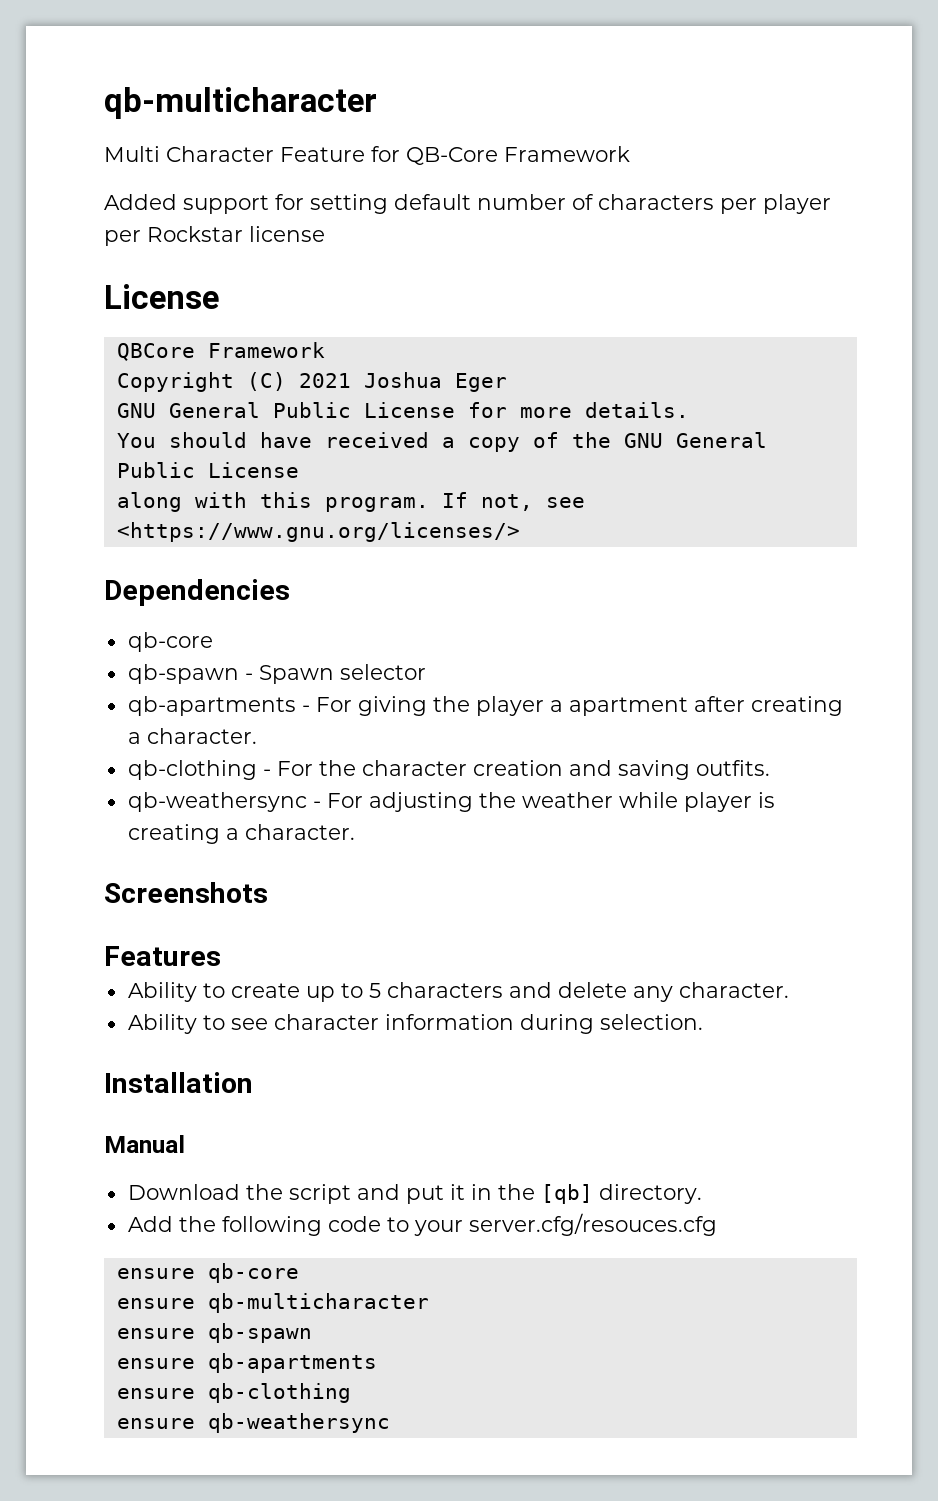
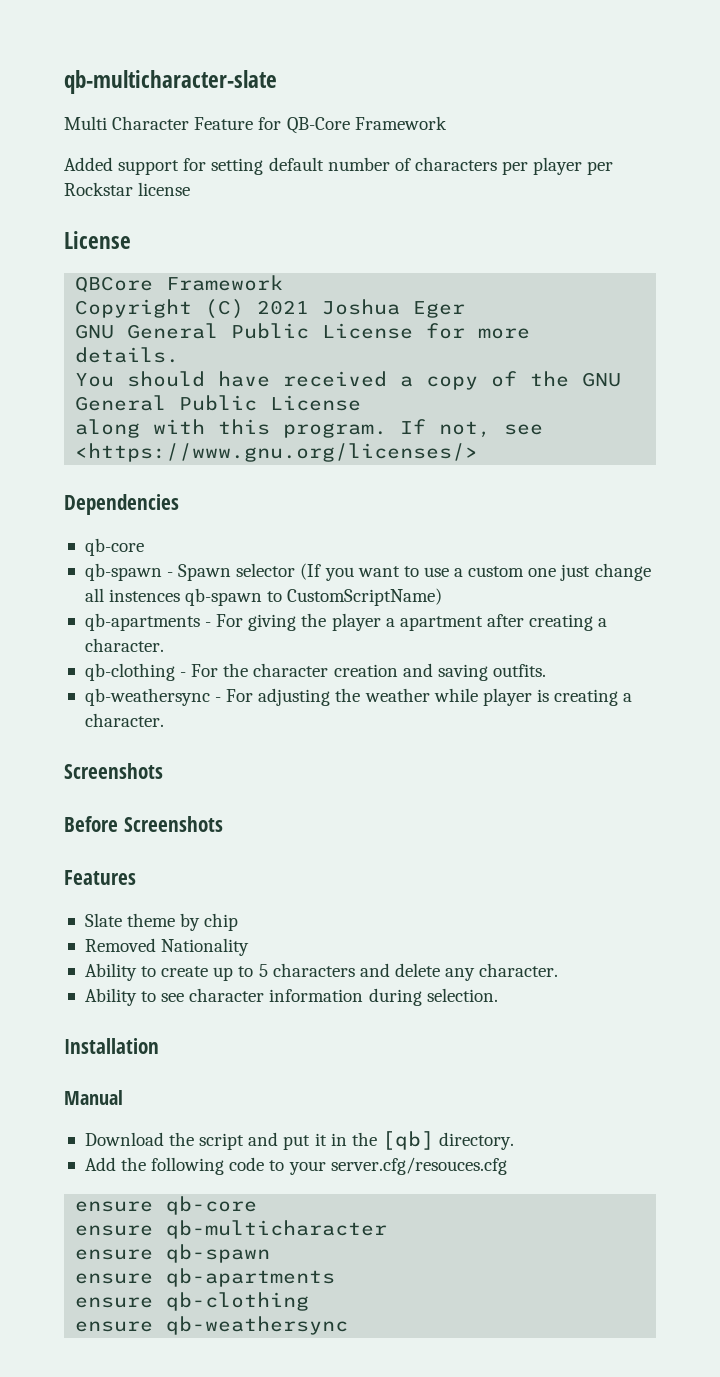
[104,87,377,119] qb-multicharacter -> [64,70,277,94] qb-multicharacter-slate
(426, 672) none -> [300,563,651,581] [84,588,443,606] (If you want to use a custom one just change all instences qb-spawn to CustomScriptName)
(268, 892) none -> [64,816,223,832] // Before Screenshots
(221, 956) none -> [84,913,239,931] [84,938,250,956] // Slate theme by chip // Removed Nationality

